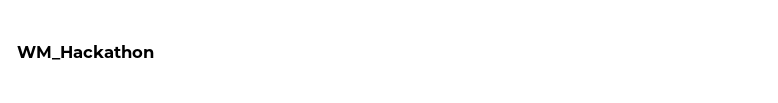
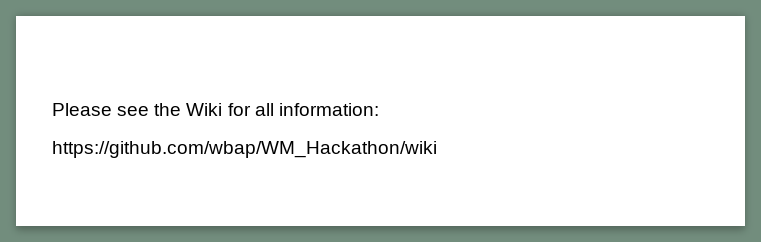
[17,45,154,60] WM_Hackathon -> [52,103,379,116] [52,141,437,158] Please see the Wiki for all information: // https://github.com/wbap/WM_Hackathon/wiki

